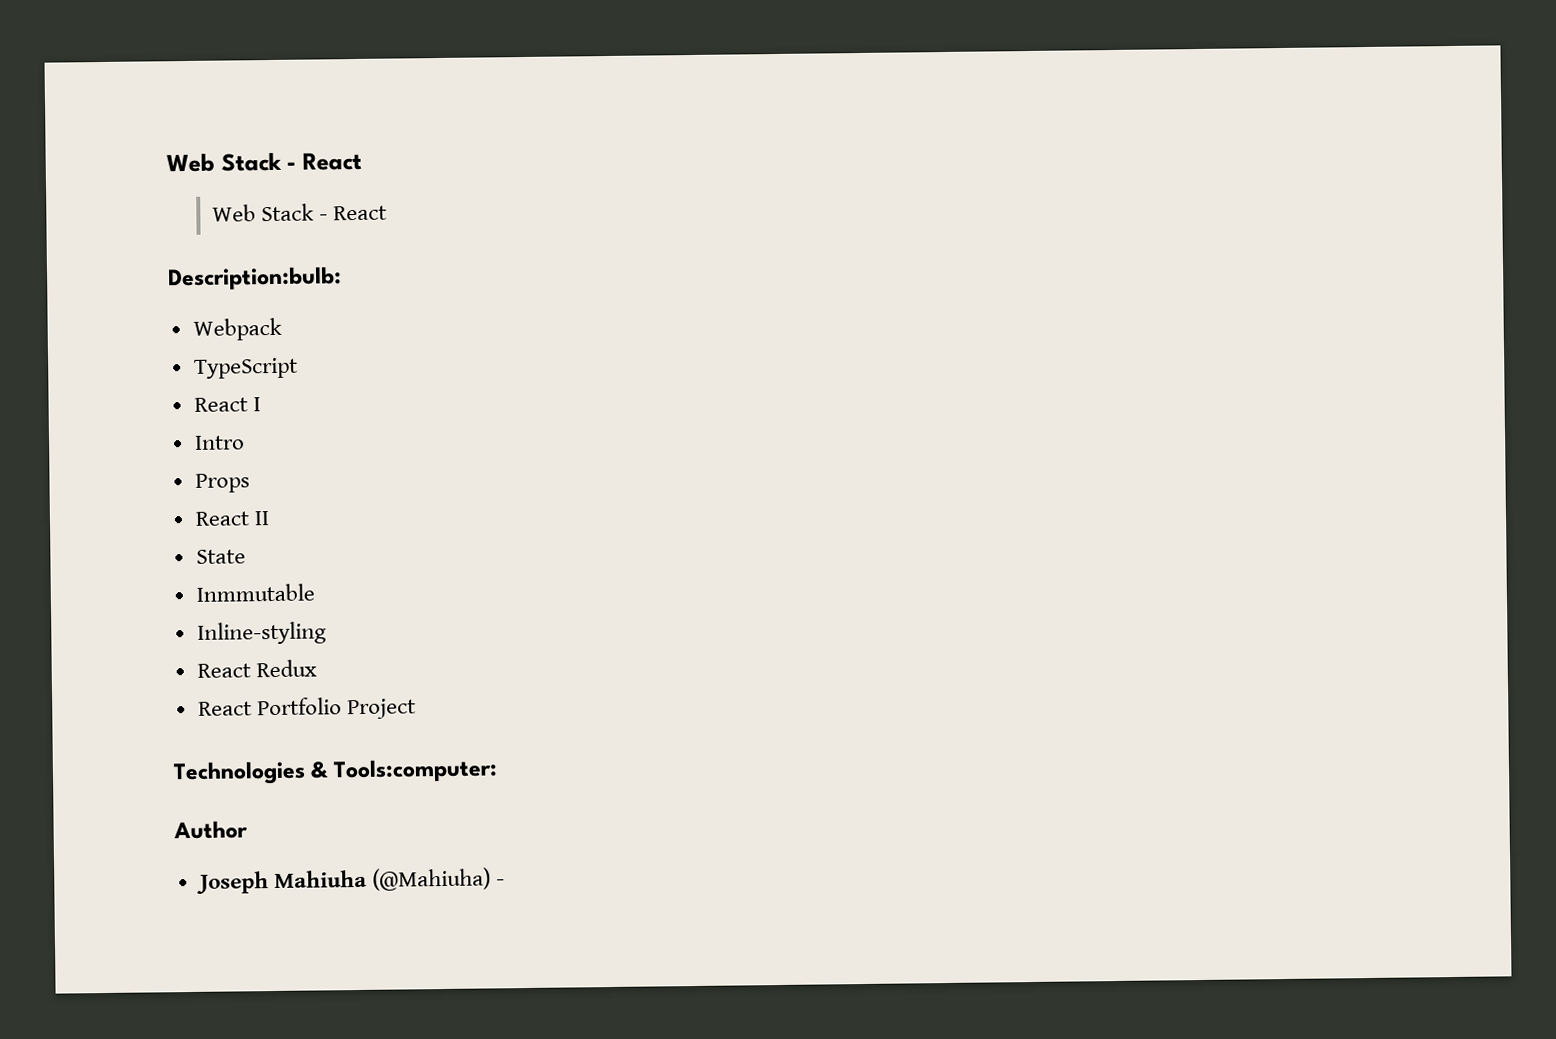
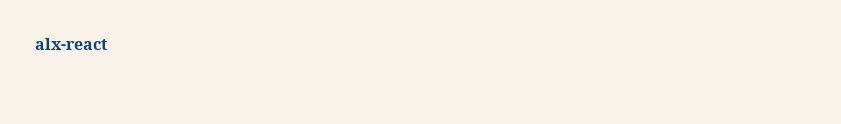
[166,151,362,173] [211,203,388,222] [167,266,342,291] [192,317,282,341] [193,357,298,379] [193,397,261,412] [193,435,245,450] [194,473,250,493] [194,511,270,526] [195,549,246,564] [195,583,315,602] [196,621,327,645] [196,659,317,678] [197,697,416,720] [173,758,498,786] [173,820,248,840] [195,867,505,894] Web Stack - React // Web Stack - React // Description:bulb: // Webpack // TypeScript // React I // Intro // Props // React II // State // Inmmutable // Inline-styling // React Redux // React Portfolio Project // Technologies & Tools:computer: // Author // Joseph Mahiuha (@Mahiuha) - -> [35,38,108,50] alx-react

